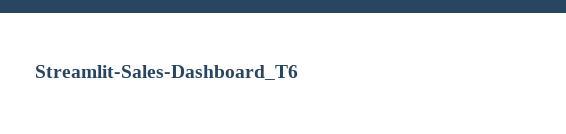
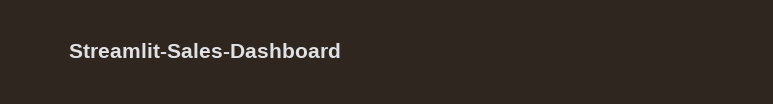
[35,65,298,80] Streamlit-Sales-Dashboard_T6 -> [69,43,341,58] Streamlit-Sales-Dashboard

